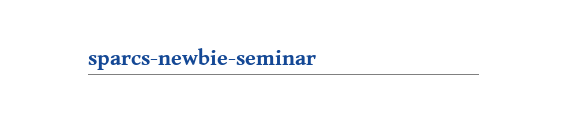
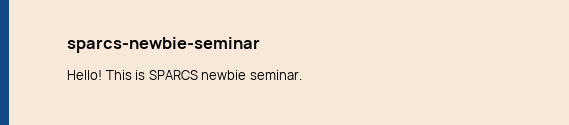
(316, 59) none -> [67,70,302,80] // Hello! This is SPARCS newbie seminar.

